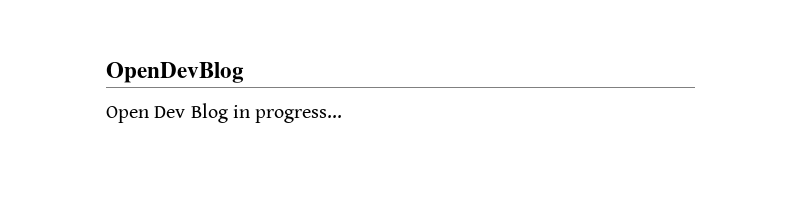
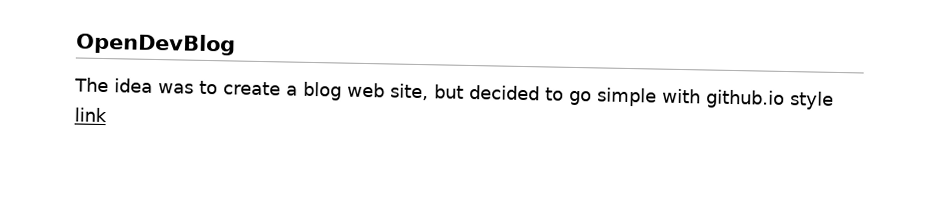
[106,103,343,123] Open Dev Blog in progress... -> [74,77,834,110] [74,107,107,123] The idea was to create a blog web site, but decided to go simple with github.io style link

